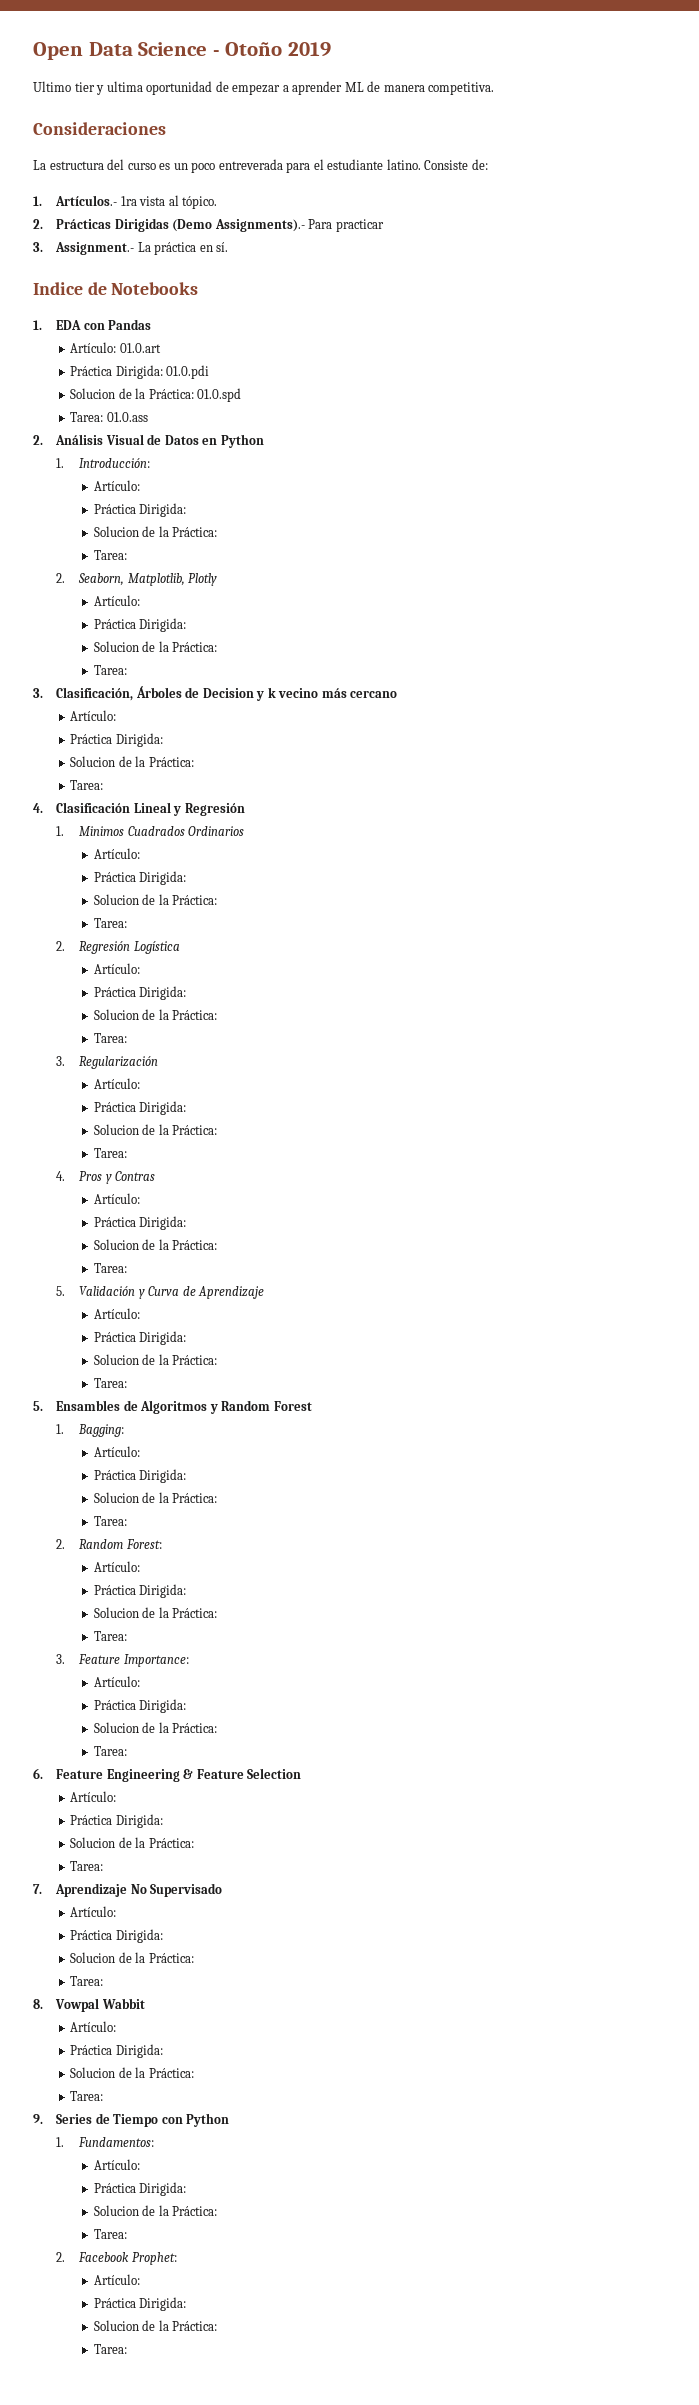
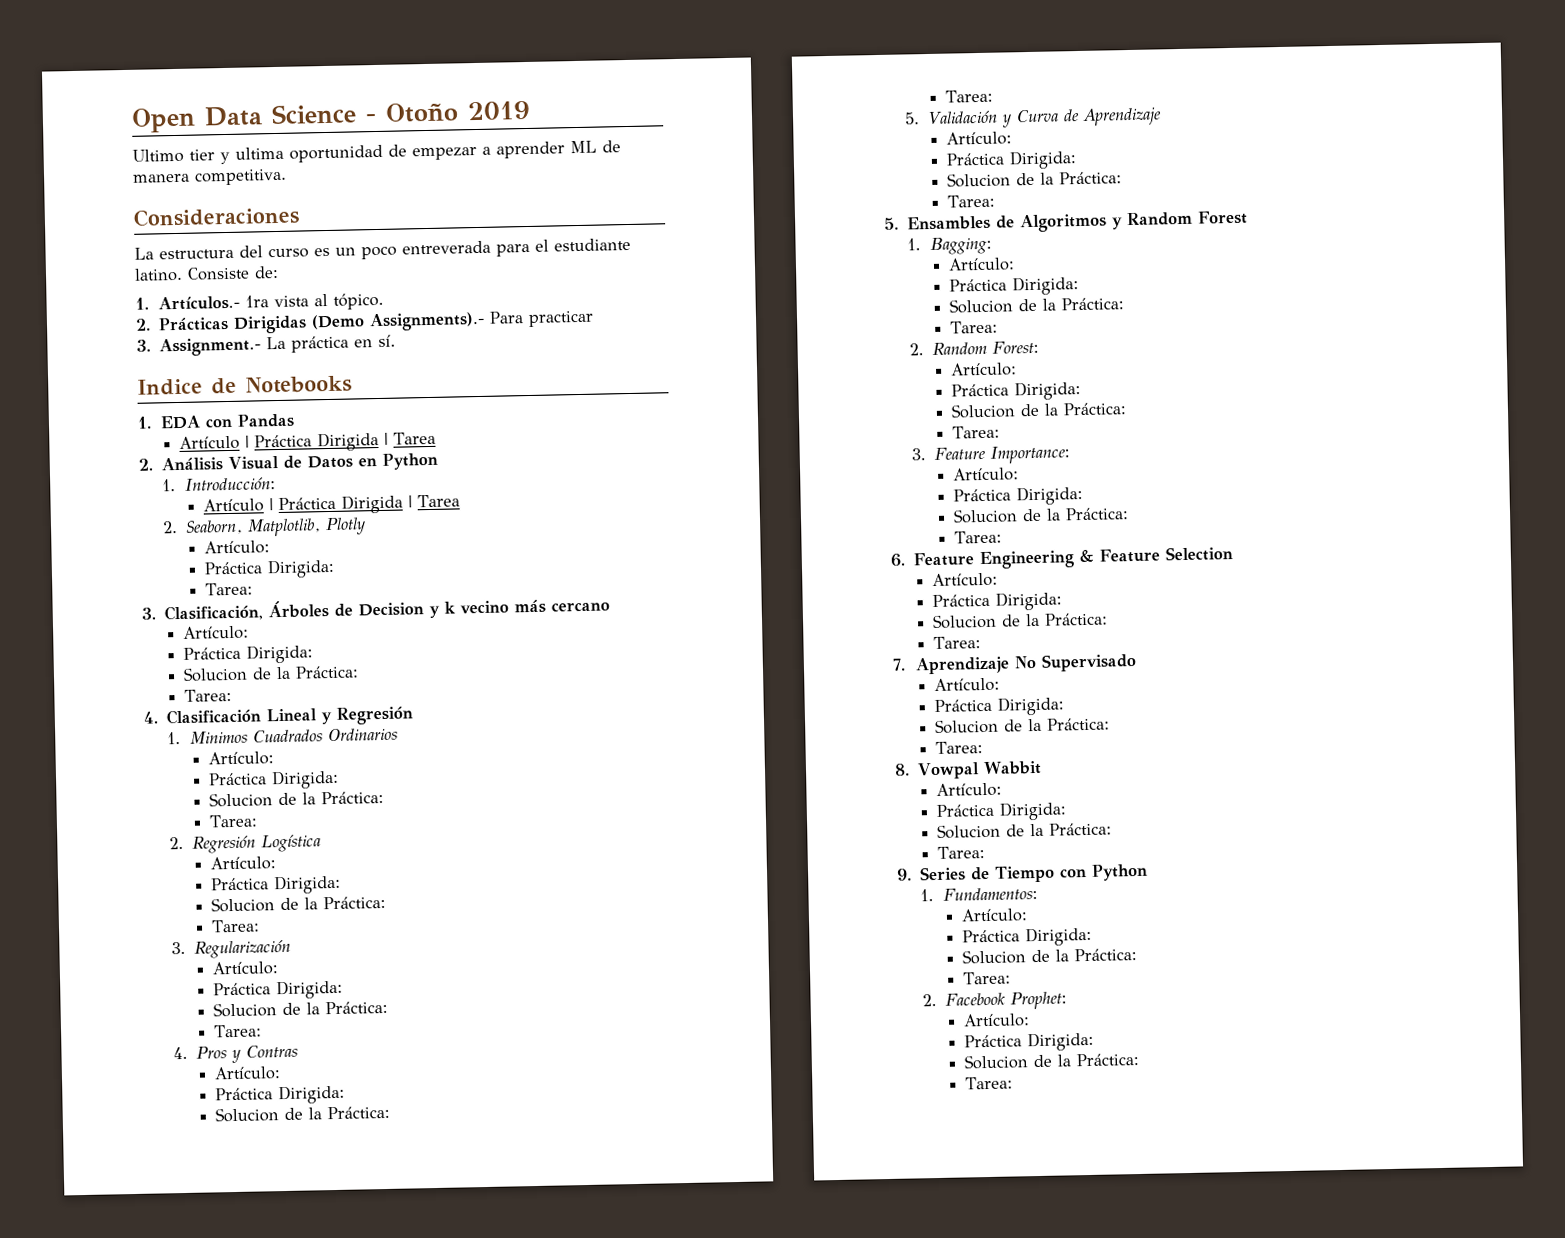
[70,342,161,353] [70,365,210,379] [70,388,242,402] [70,412,148,422] Artículo: 01.0.art // Práctica Dirigida: 01.0.pdi // Solucion de la Práctica: 01.0.spd // Tarea: 01.0.ass -> [179,431,437,452] Artículo | Práctica Dirigida | Tarea
[93,480,140,491] [93,503,187,517] [93,526,218,537] [93,550,127,560] Artículo: // Práctica Dirigida: // Solucion de la Práctica: // Tarea: -> [203,494,461,514] Artículo | Práctica Dirigida | Tarea
[93,641,218,652] // Solucion de la Práctica: -> (336, 568) none

